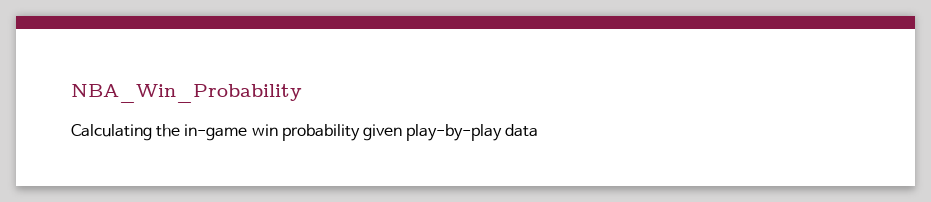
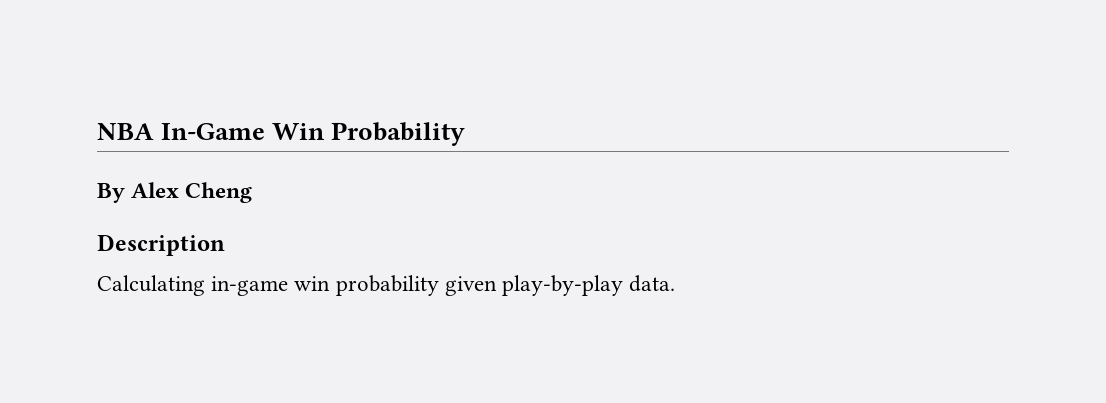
[71,84,302,103] NBA_Win_Probability -> [97,122,466,146] [97,182,253,203] [97,234,225,256] NBA In-Game Win Probability // By Alex Cheng // Description
[156,124,181,137] the -> (205, 285) none
[505,124,539,137] data -> [629,275,676,292] data.

